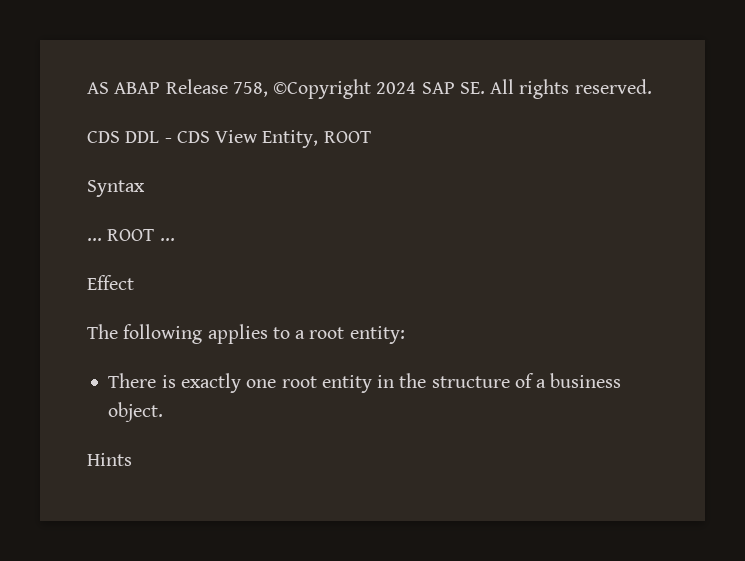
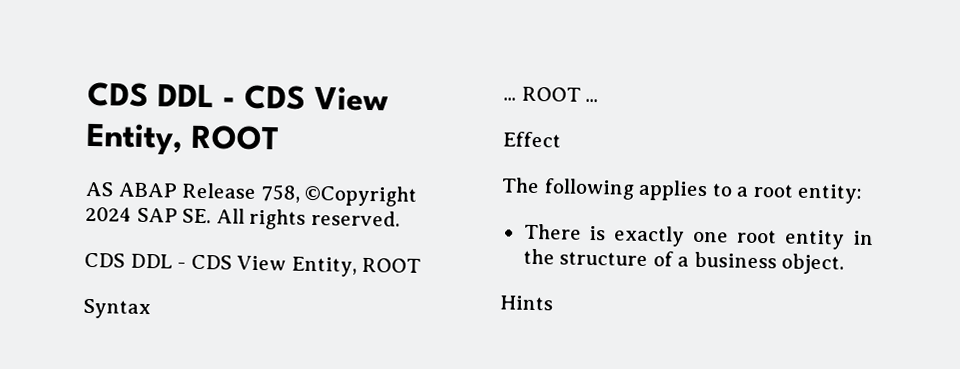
(87, 88) none -> [87,81,390,112] [86,122,281,155] CDS DDL - CDS View Entity, ROOT //

